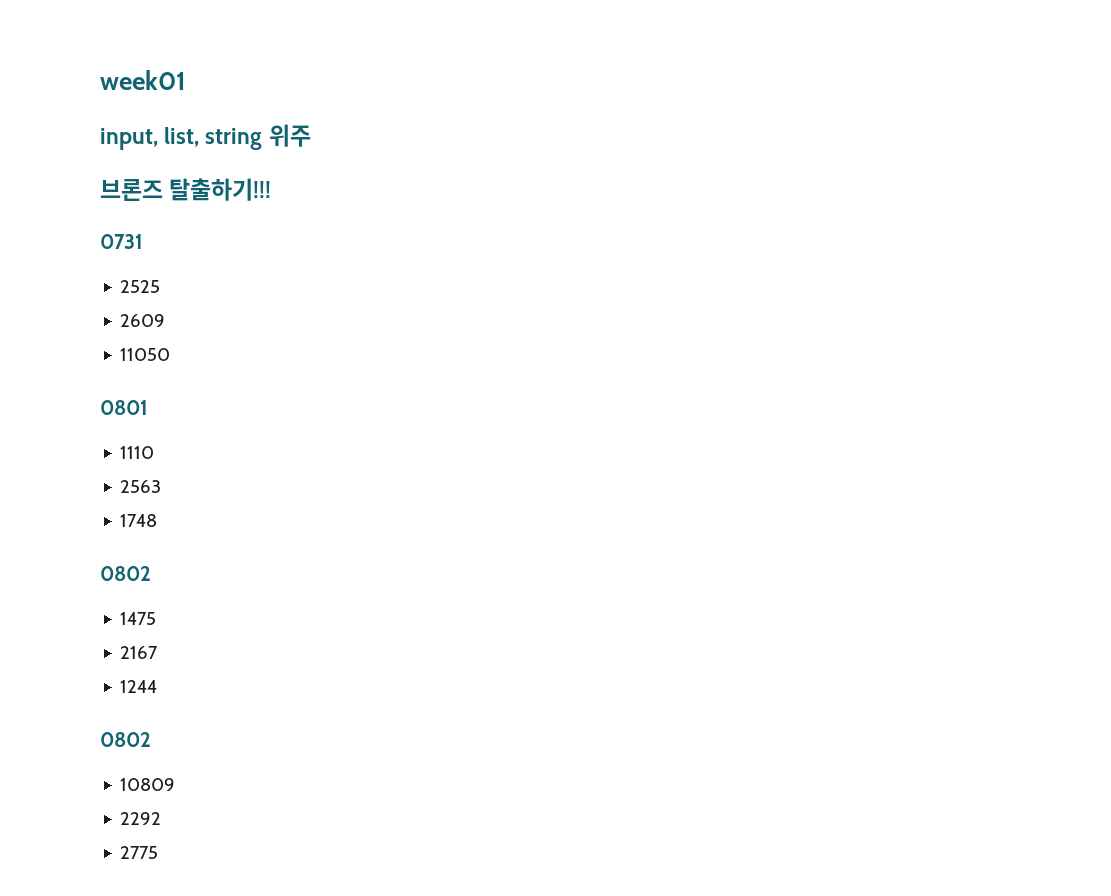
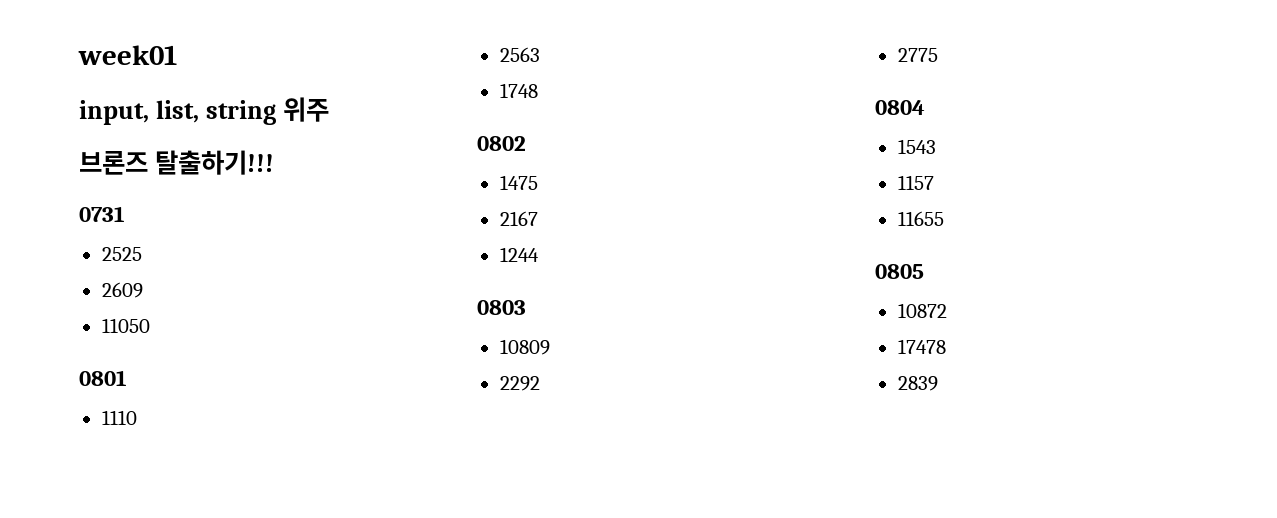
[100,732,151,747] 0802 -> [477,300,526,315] 0803
(159, 852) none -> [875,100,925,115] [897,139,936,154] [897,175,934,190] [897,211,944,226] [875,264,924,279] [897,303,947,318] [897,339,946,354] [897,376,938,391] // 0804 // 1543 // 1157 // 11655 // 0805 // 10872 // 17478 // 2839

